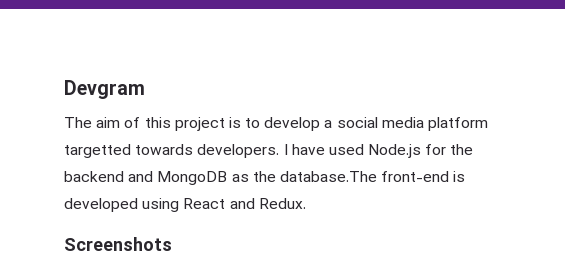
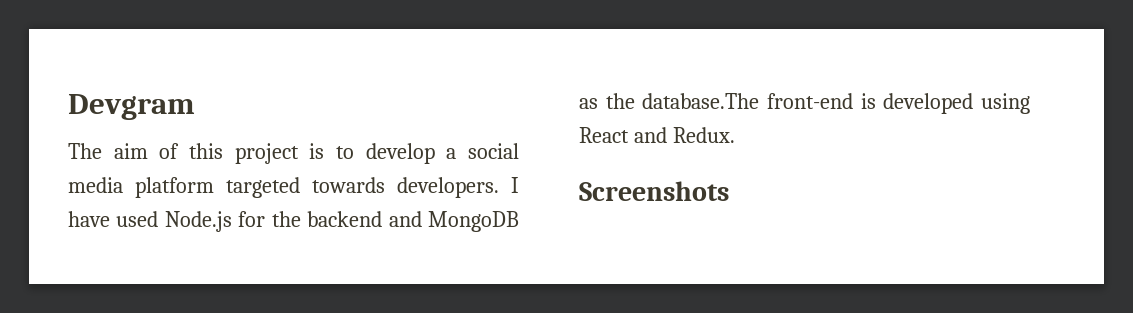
[64,144,131,158] targetted -> [226,177,300,198] targeted

